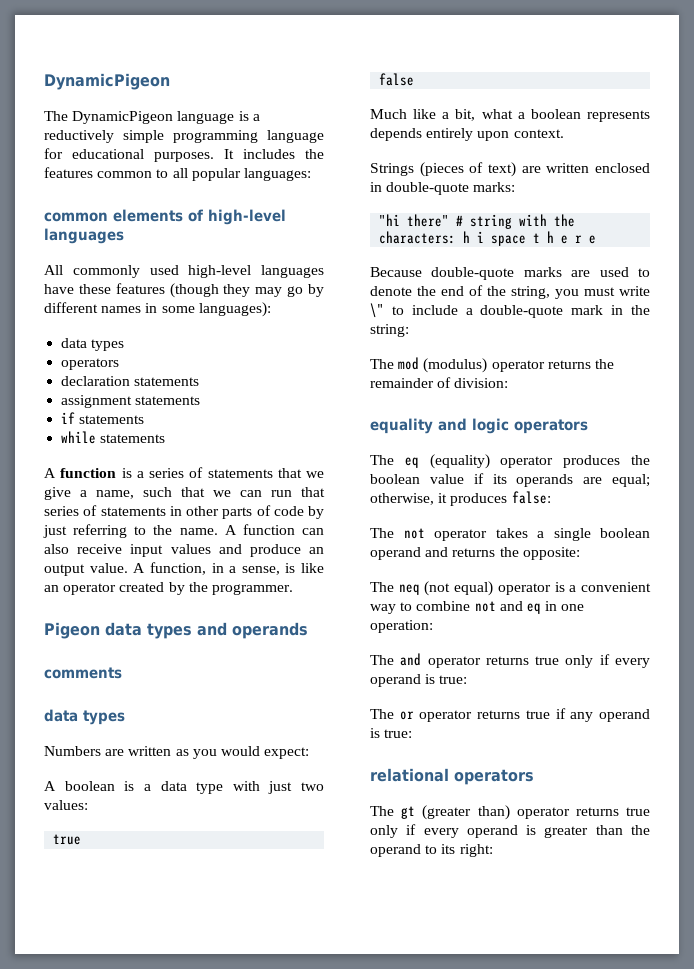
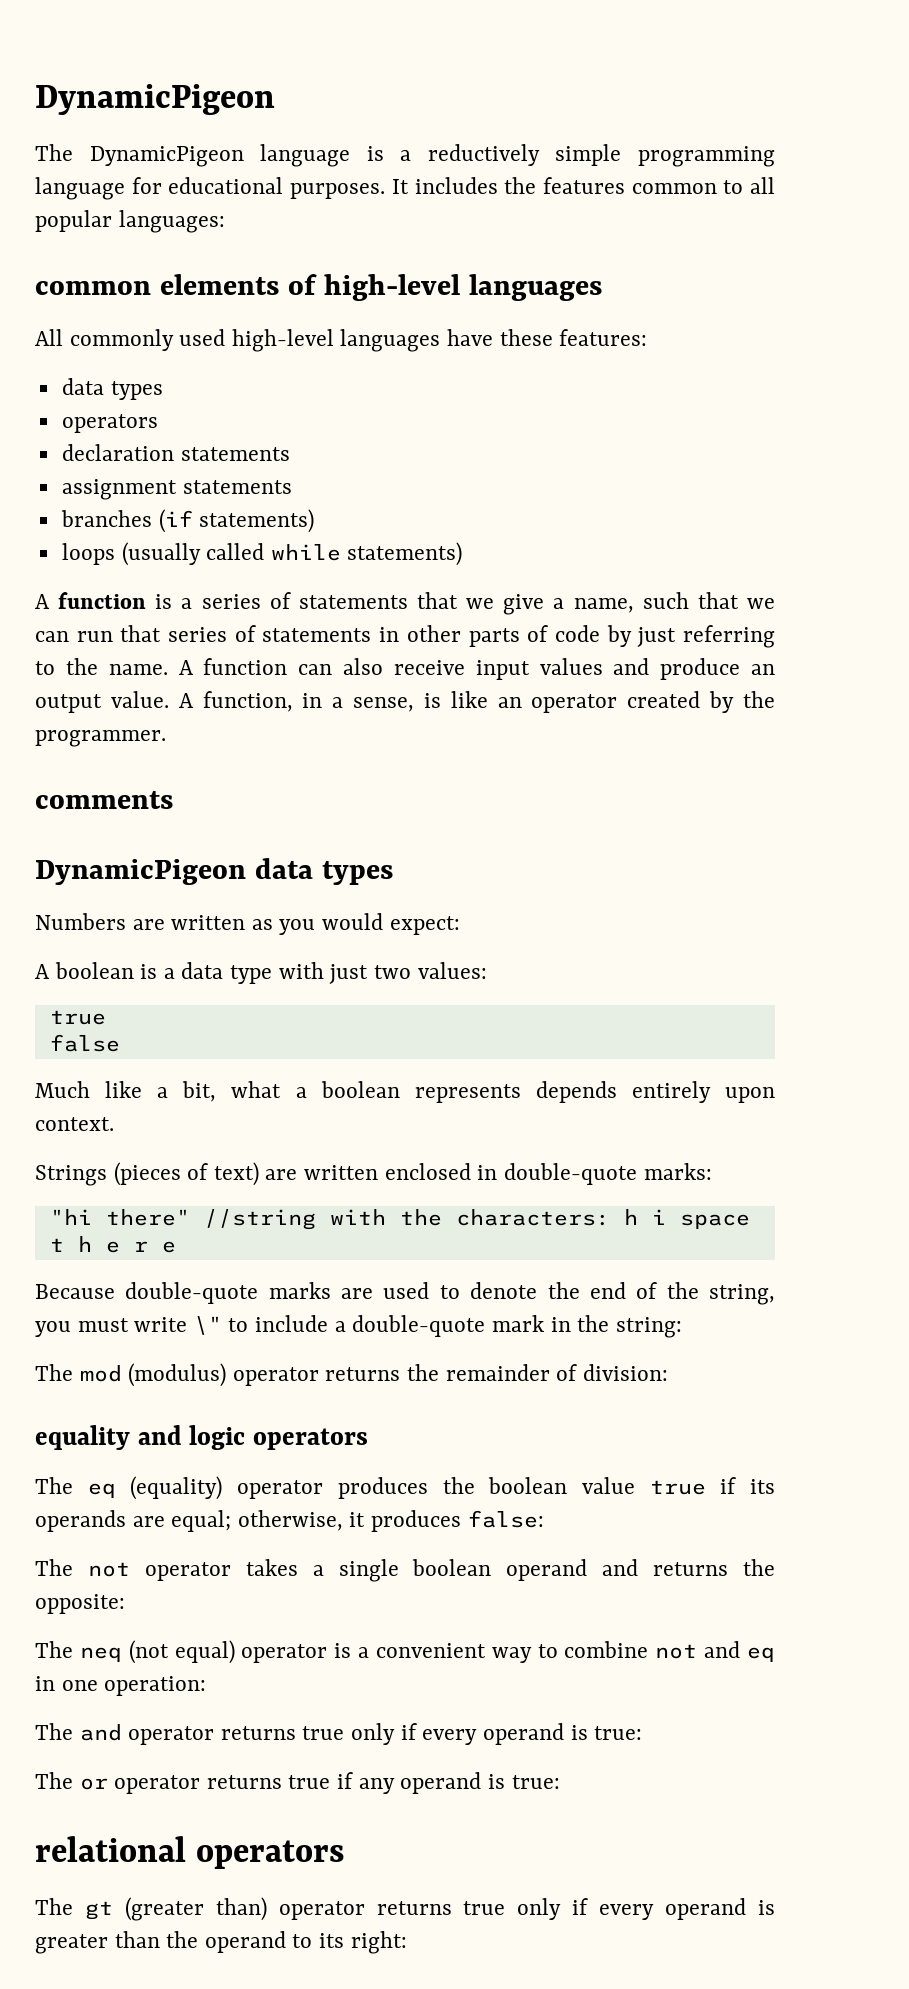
[115,283,324,298] [44,302,271,317] features (though they may go by different names in some languages): -> [559,329,648,346] features:
[61,412,145,424] [61,431,166,444] if statements // while statements -> [60,509,315,533] [61,542,463,566] branches (if statements) // loops (usually called while statements)
[44,622,308,639] // Pigeon data types and operands -> (166, 738) none
(122, 673) none -> [35,859,246,885] DynamicPigeon
[456,214,513,229] # string -> [203,1209,316,1230] //string
(464, 479) none -> [649,1480,706,1495] true

